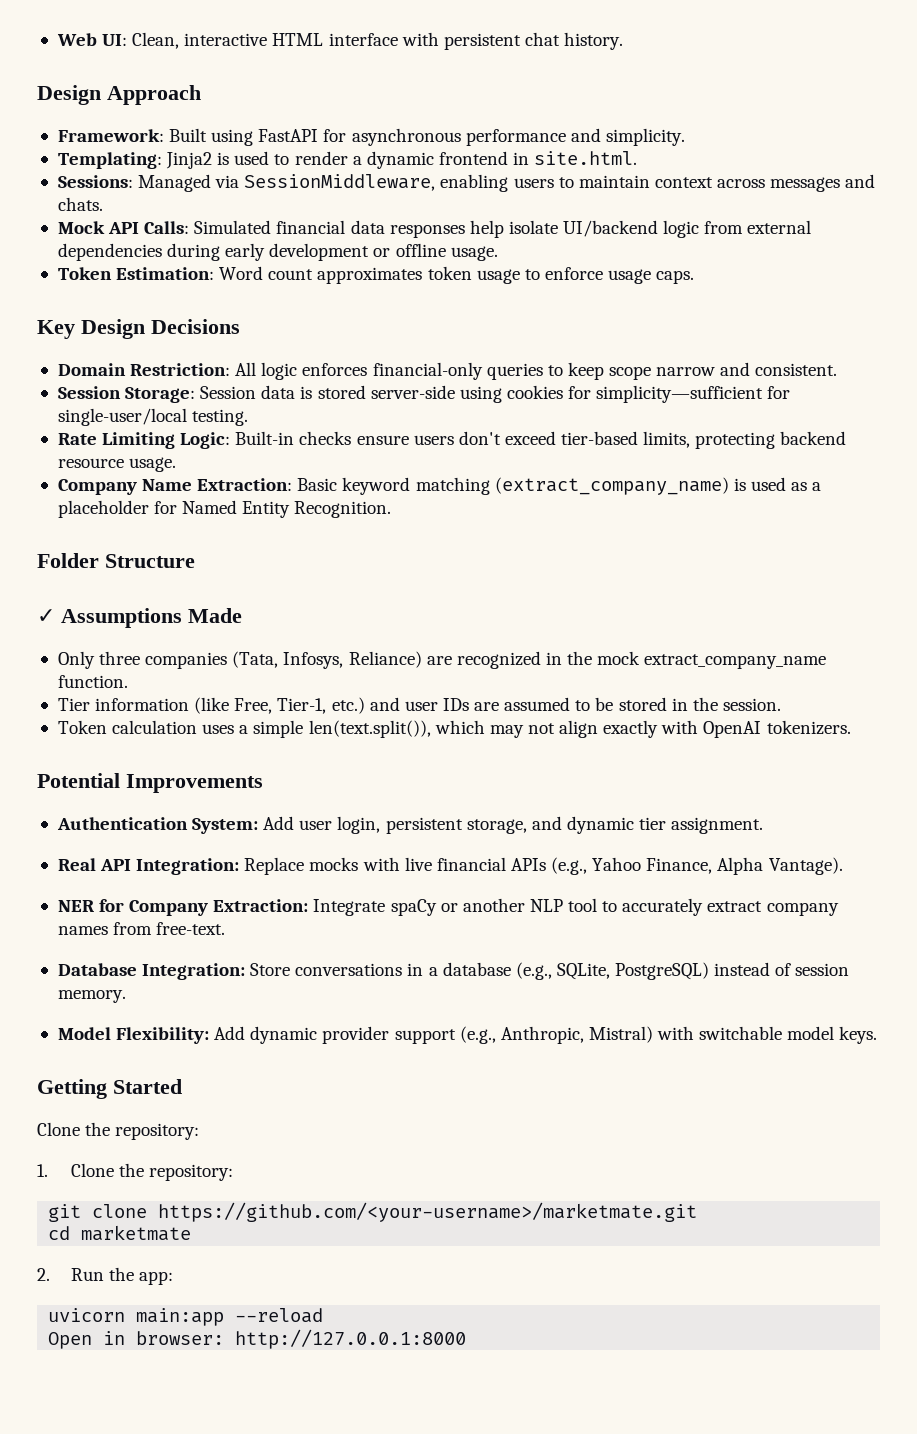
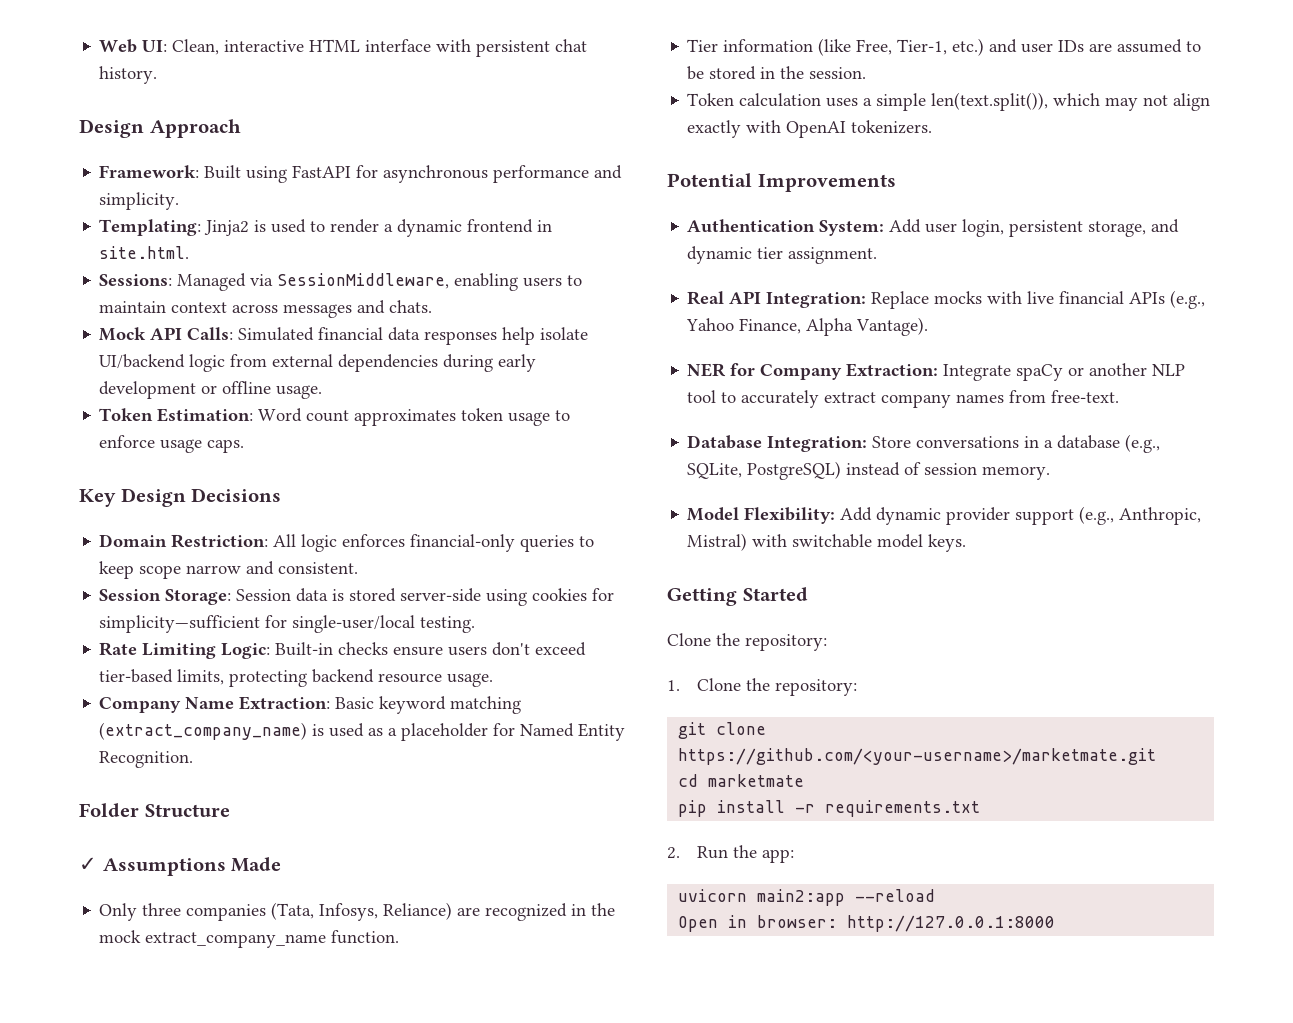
(192, 1233) none -> [678,800,981,817] // pip install -r requirements.txt
[136,1308,225,1326] main:app -> [757,889,846,906] main2:app

